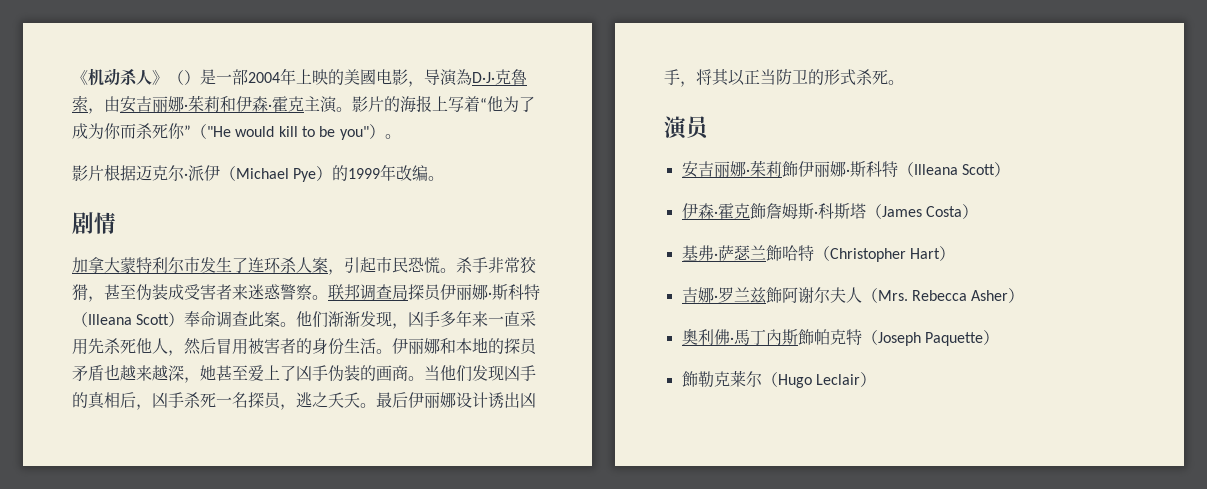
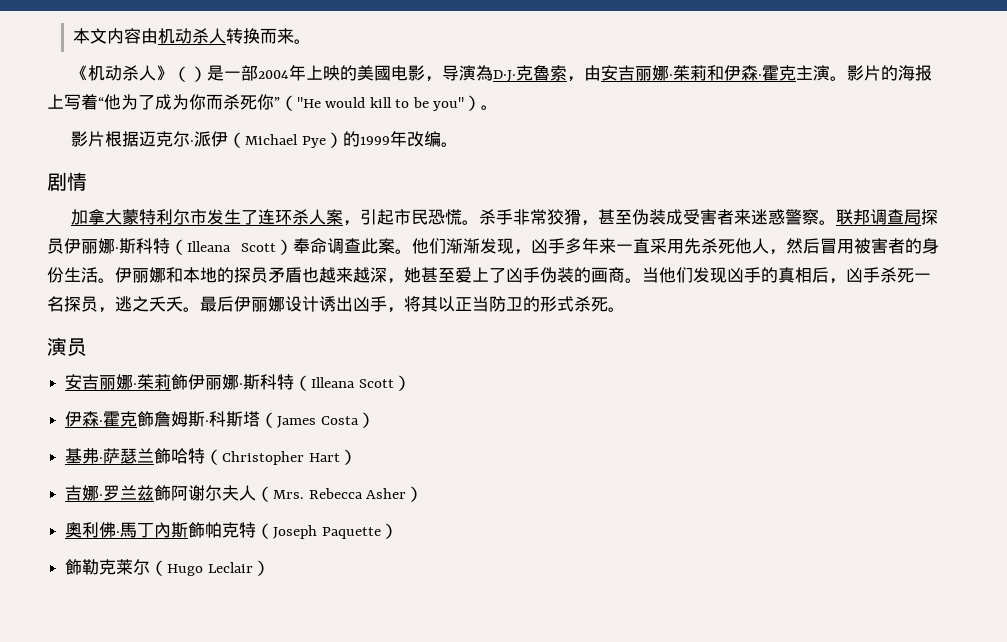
(72, 77) none -> [72,28,311,44] 本文内容由机动杀人转换而来。 //

